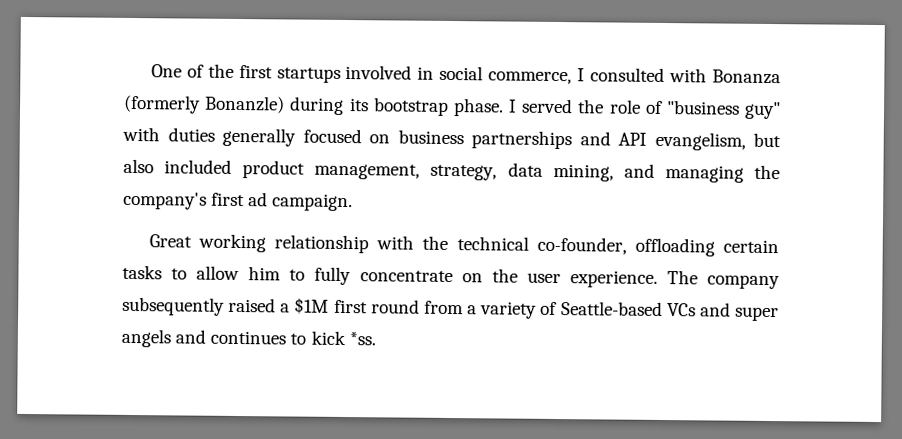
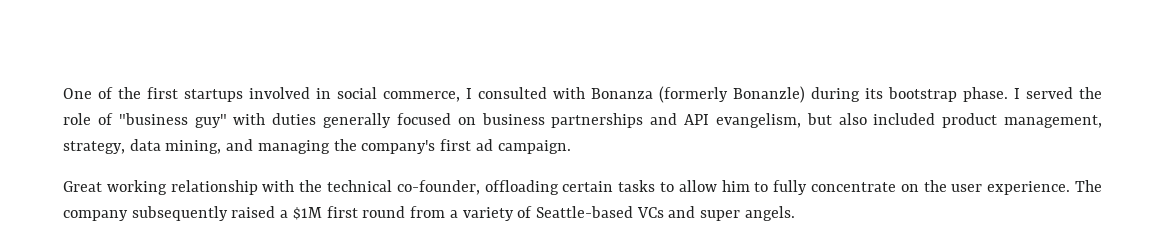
[121,328,376,348] angels and continues to kick *ss. -> [744,206,795,221] angels.

